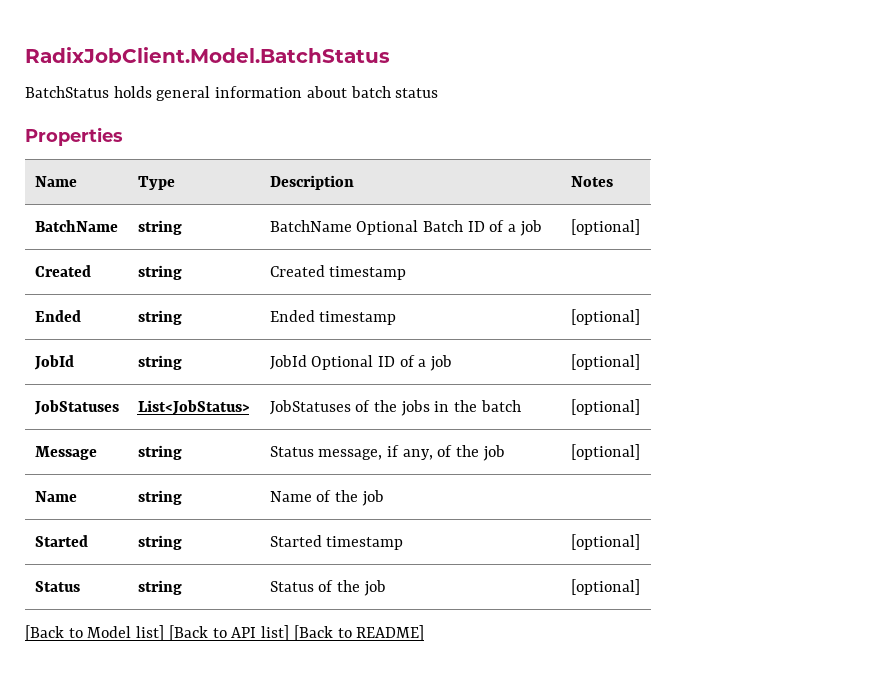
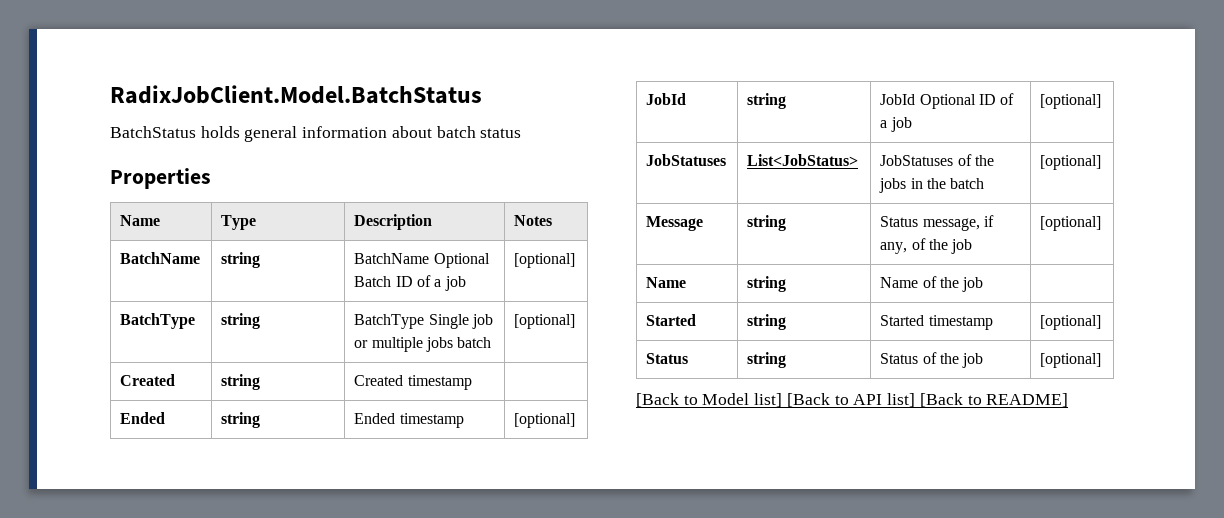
(640, 227) none -> [120,313,196,329] [221,313,261,329] [354,314,494,329] [354,337,492,352] [514,314,576,329] // BatchType | string | BatchType Single job or multiple jobs batch | [optional]

